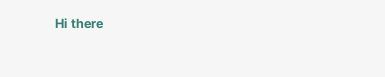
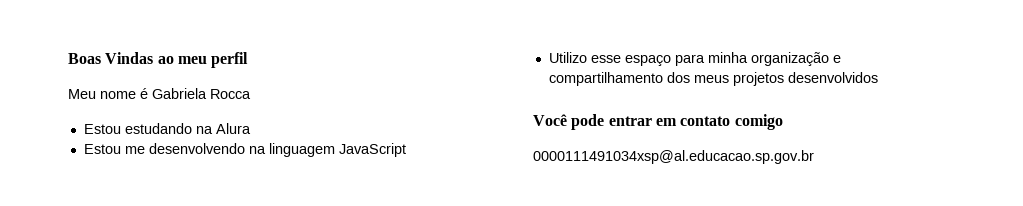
[55,18,104,29] Hi there -> [68,52,249,68] [68,88,251,99] [83,123,251,134] [83,143,406,157] [548,52,841,66] [548,72,878,86] [533,114,783,130] [533,150,814,164] Boas Vindas ao meu perfil // Meu nome é Gabriela Rocca // Estou estudando na Alura // Estou me desenvolvendo na linguagem JavaScript // Utilizo esse espaço para minha organização e compartilhamento dos meus projetos desenvolvidos // Você pode entrar em contato comigo // 0000111491034xsp@al.educacao.sp.gov.br

